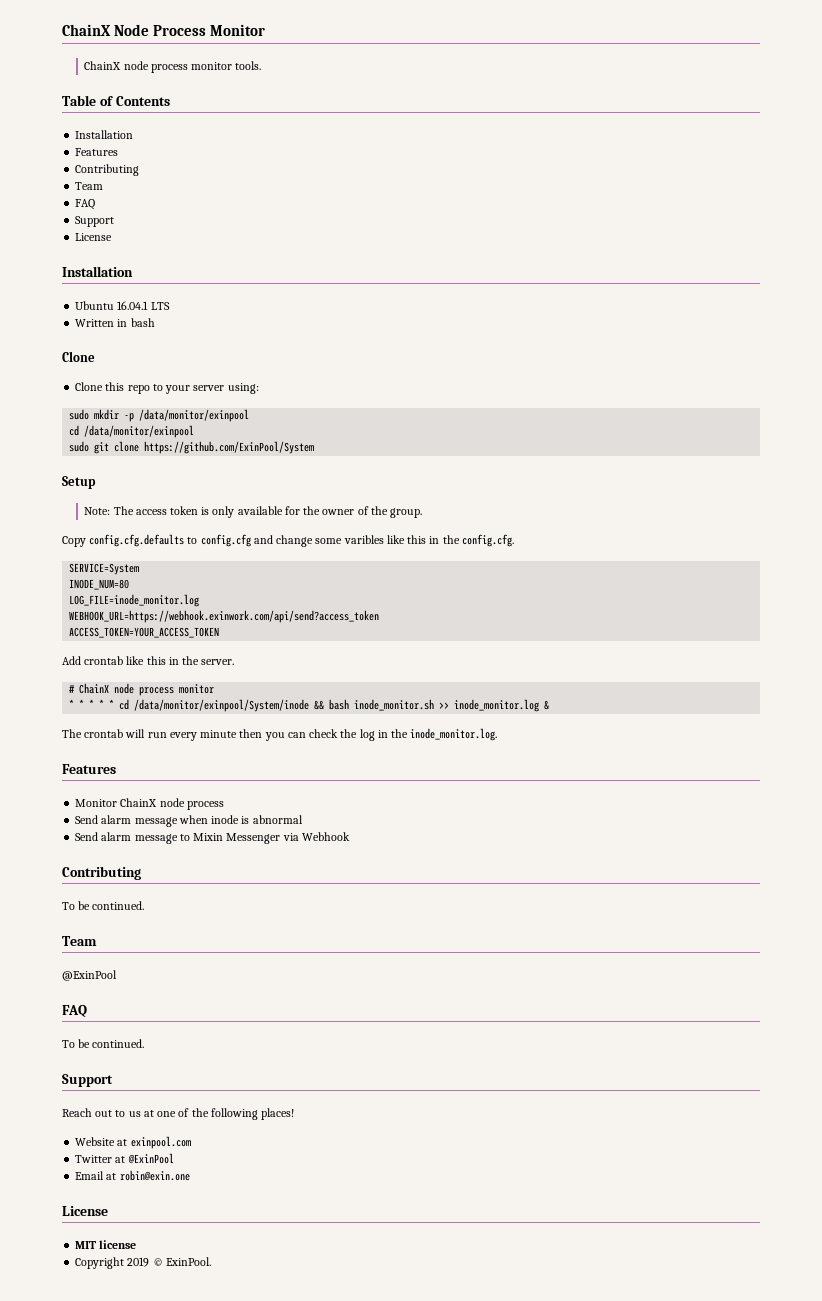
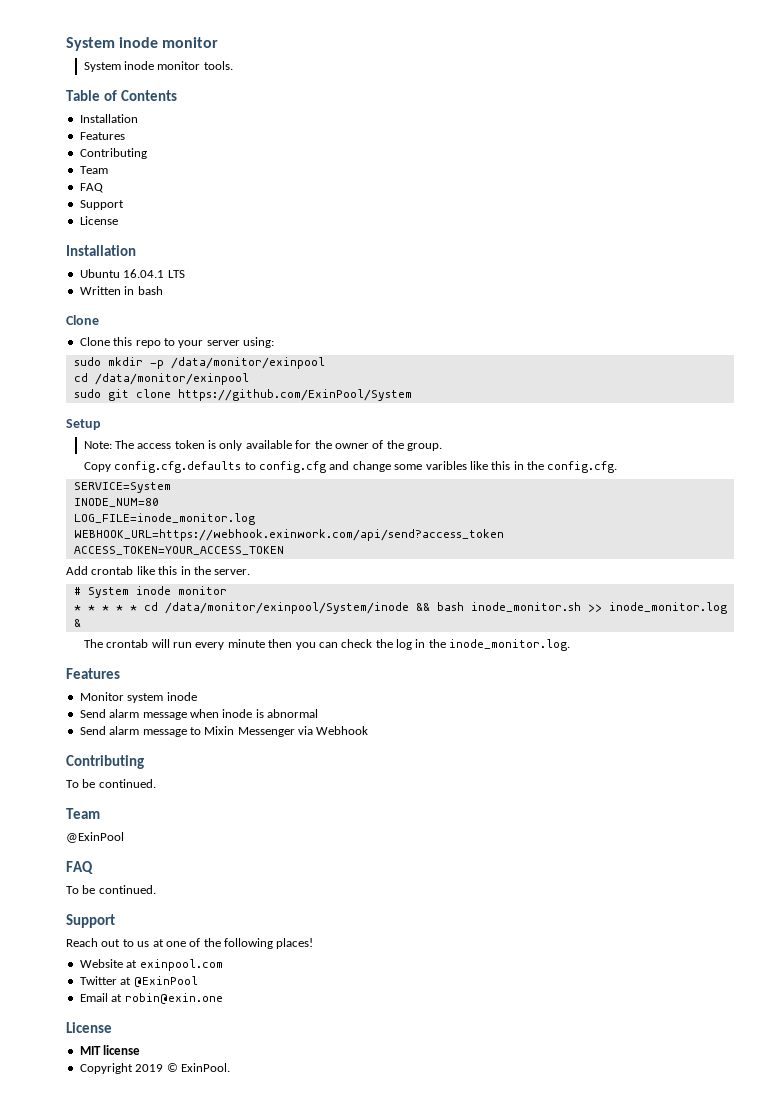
[62,24,266,36] [84,61,188,73] ChainX Node Process Monitor // ChainX node process -> [66,37,219,51] [83,61,154,72] System inode monitor // System inode
[79,683,175,696] ChainX node process -> [87,586,171,598] System inode
[120,798,224,810] ChainX node process -> [127,692,197,703] system inode

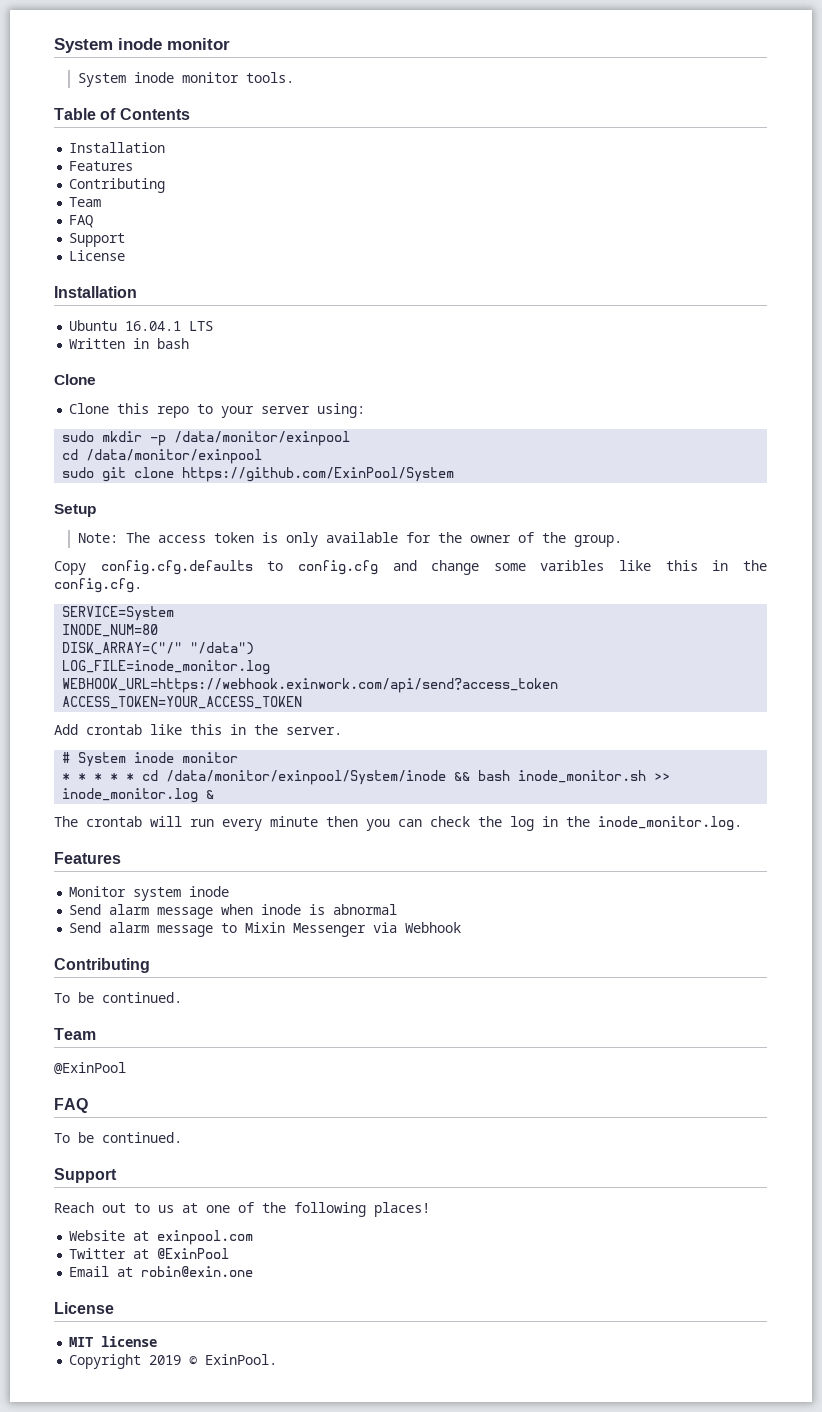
(159, 502) none -> [62,642,255,655] // DISK_ARRAY=("/" "/data")

